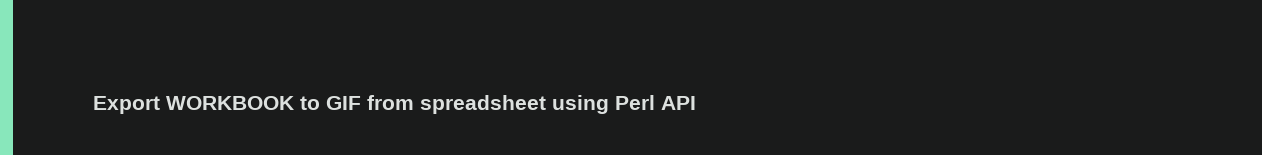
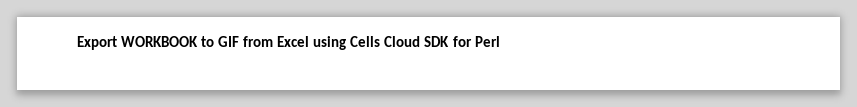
[420,95,696,114] spreadsheet using Perl API -> [277,36,500,50] Excel using Cells Cloud SDK for Perl

